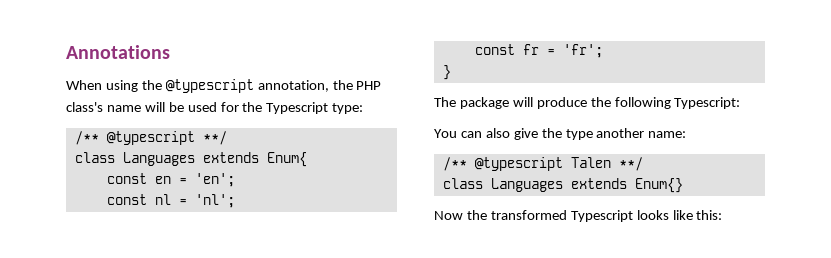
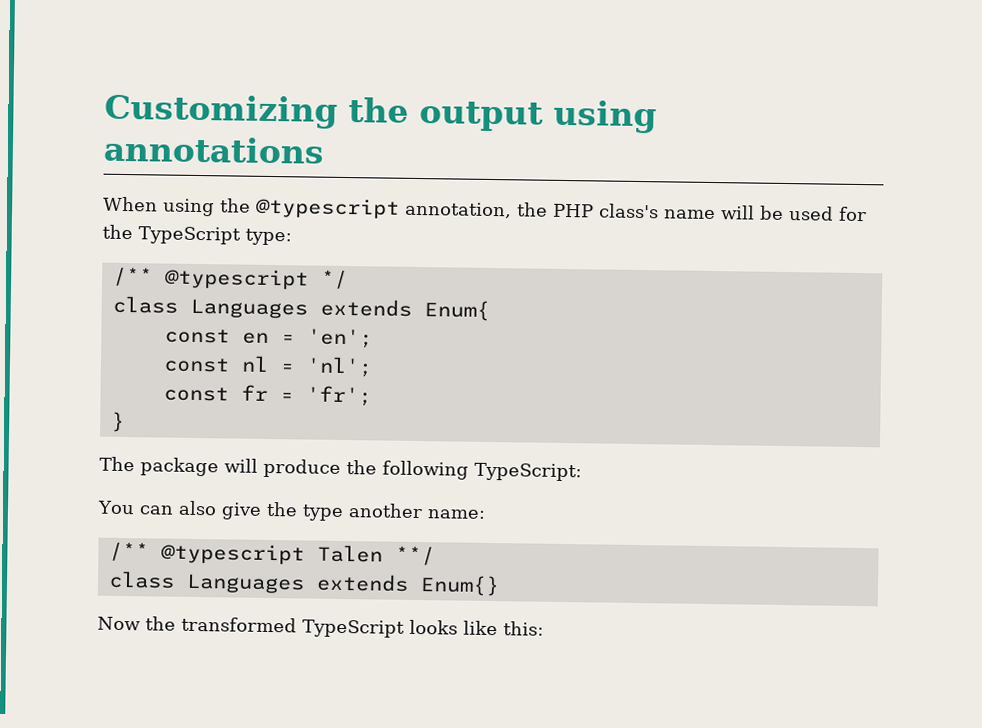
[66,45,170,59] Annotations -> [104,93,657,134] [103,135,325,164] Customizing the output using annotations
[266,102,329,114] Typescript -> [138,226,241,245] TypeScript
[202,131,227,145] **/ -> [320,269,348,290] */
[674,97,741,109] Typescript: -> [474,462,582,482] TypeScript:
[570,210,633,222] Typescript -> [302,619,405,638] TypeScript

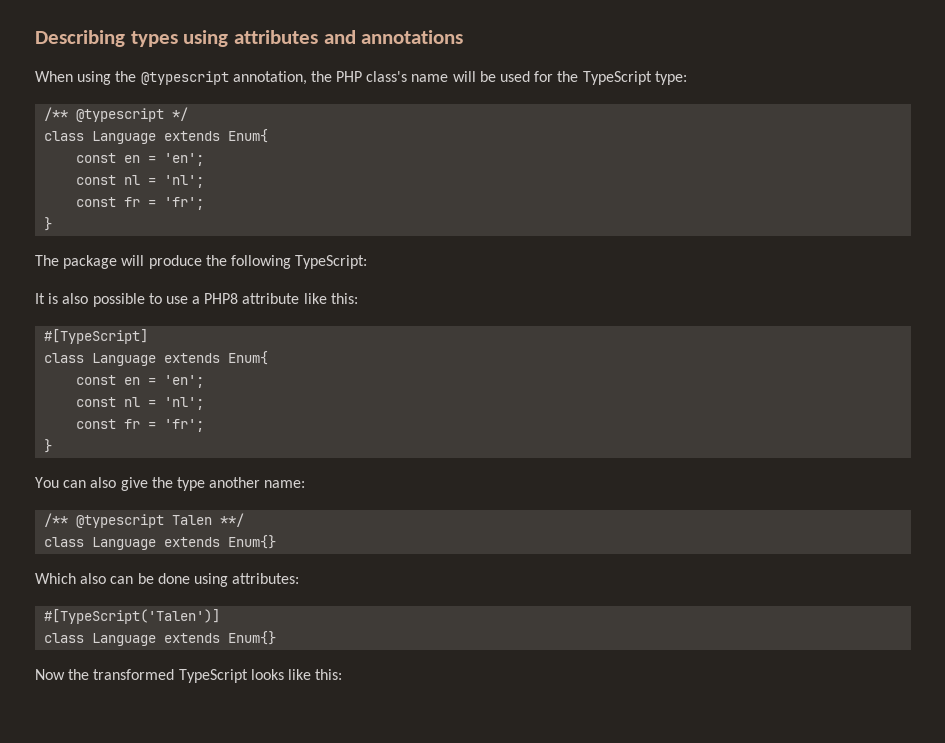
[104,93,657,134] Customizing the output using -> [35,30,356,47] Describing types using attributes and
[189,298,308,319] Languages -> [92,131,157,144] Language
(582, 472) none -> [35,293,358,307] [44,329,149,344] [44,351,269,366] [76,375,205,388] [76,397,205,410] [76,419,205,432] [44,439,53,453] // It is also possible to use a PHP8 attribute like this: // #[TypeScript] // class Language extends Enum{ // const en = 'en'; // const nl = 'nl'; // const fr = 'fr'; // }
[185,573,305,594] Languages -> [92,535,277,550] [35,573,300,587] [44,609,221,624] [44,633,157,646] Language extends Enum{} // Which also can be done using attributes: // #[TypeScript('Talen')] // class Language

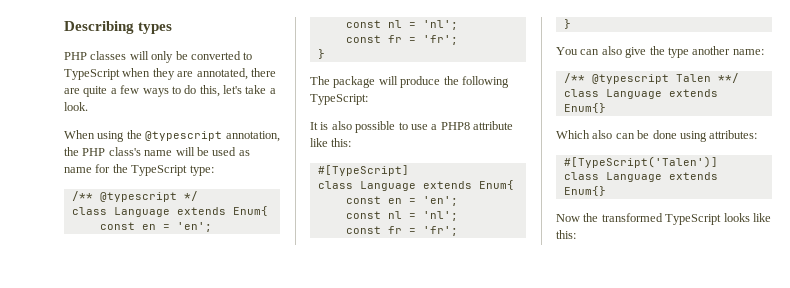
[183,30,464,47] using attributes and annotations -> [64,51,253,63] [64,68,276,80] [64,85,276,97] [64,102,88,111] // PHP classes will only be converted to TypeScript when they are annotated, there are quite a few ways to do this, let's take a look.
(531, 76) none -> [238,150,250,156] [64,167,92,173] as name

